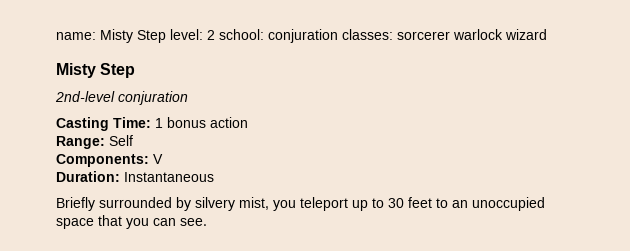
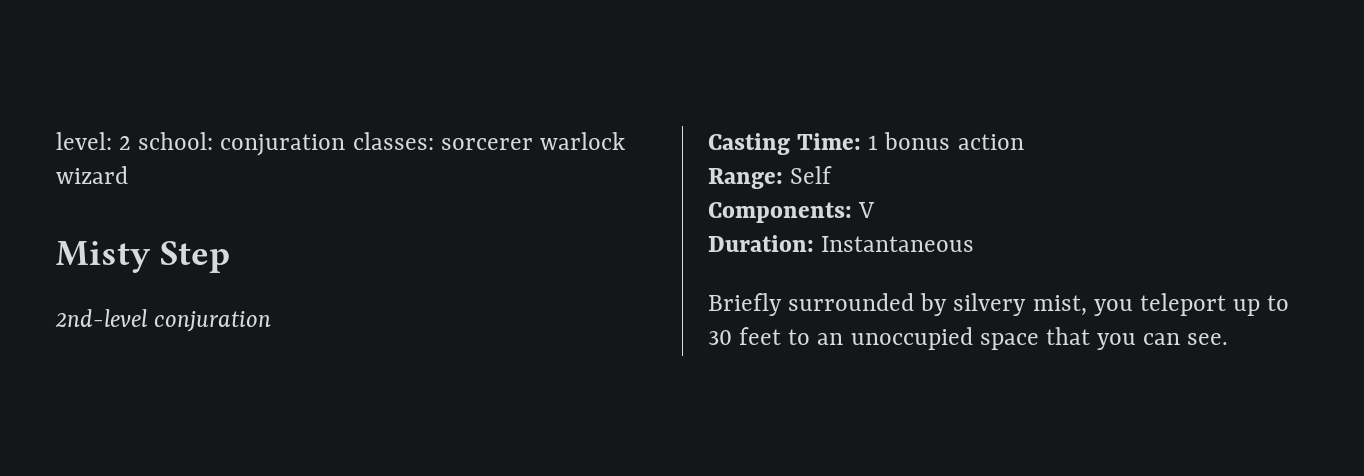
[56,29,166,43] name: Misty Step -> (56, 141) none

